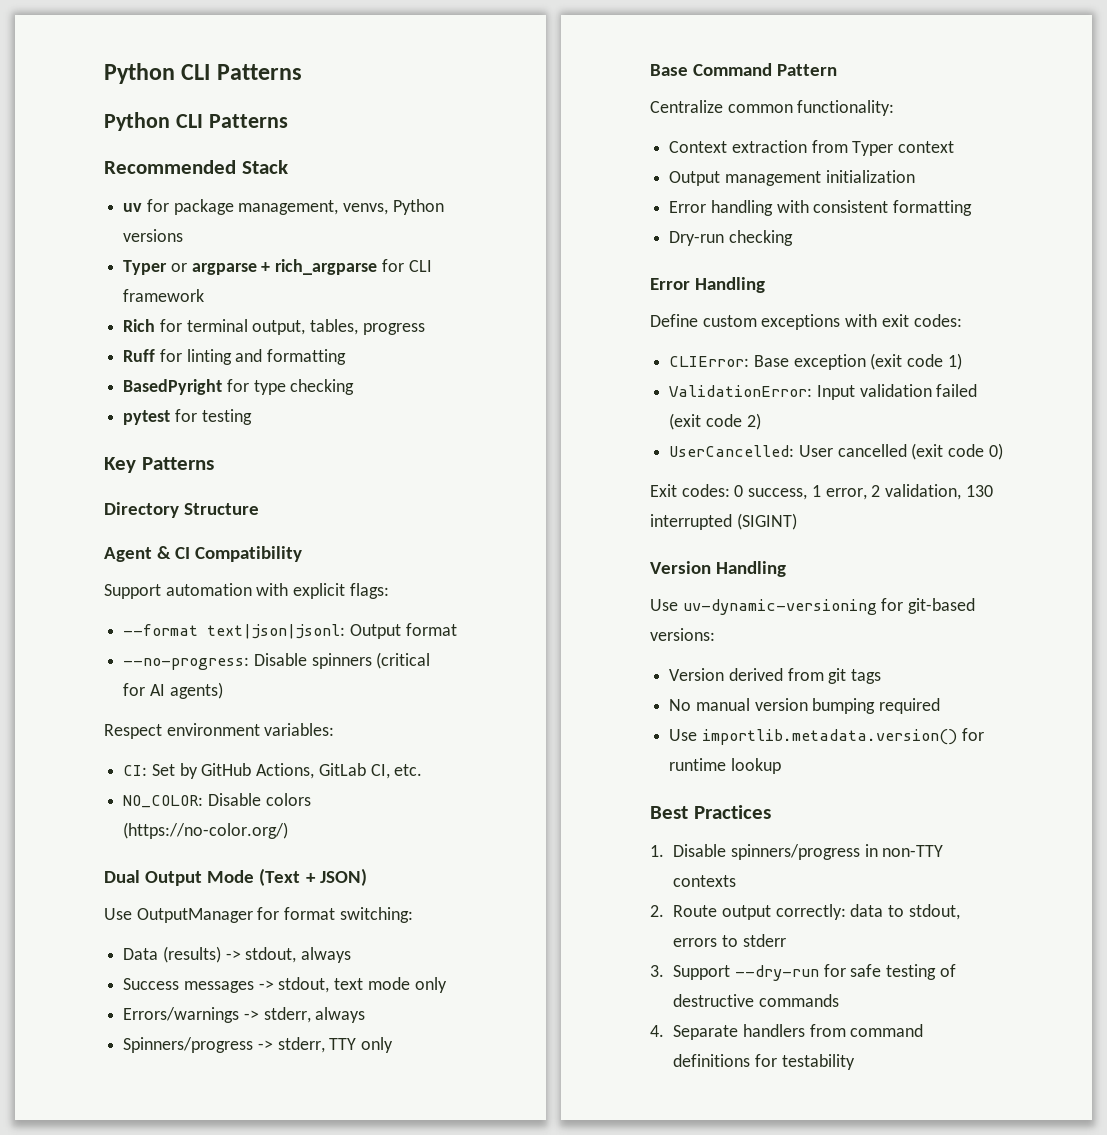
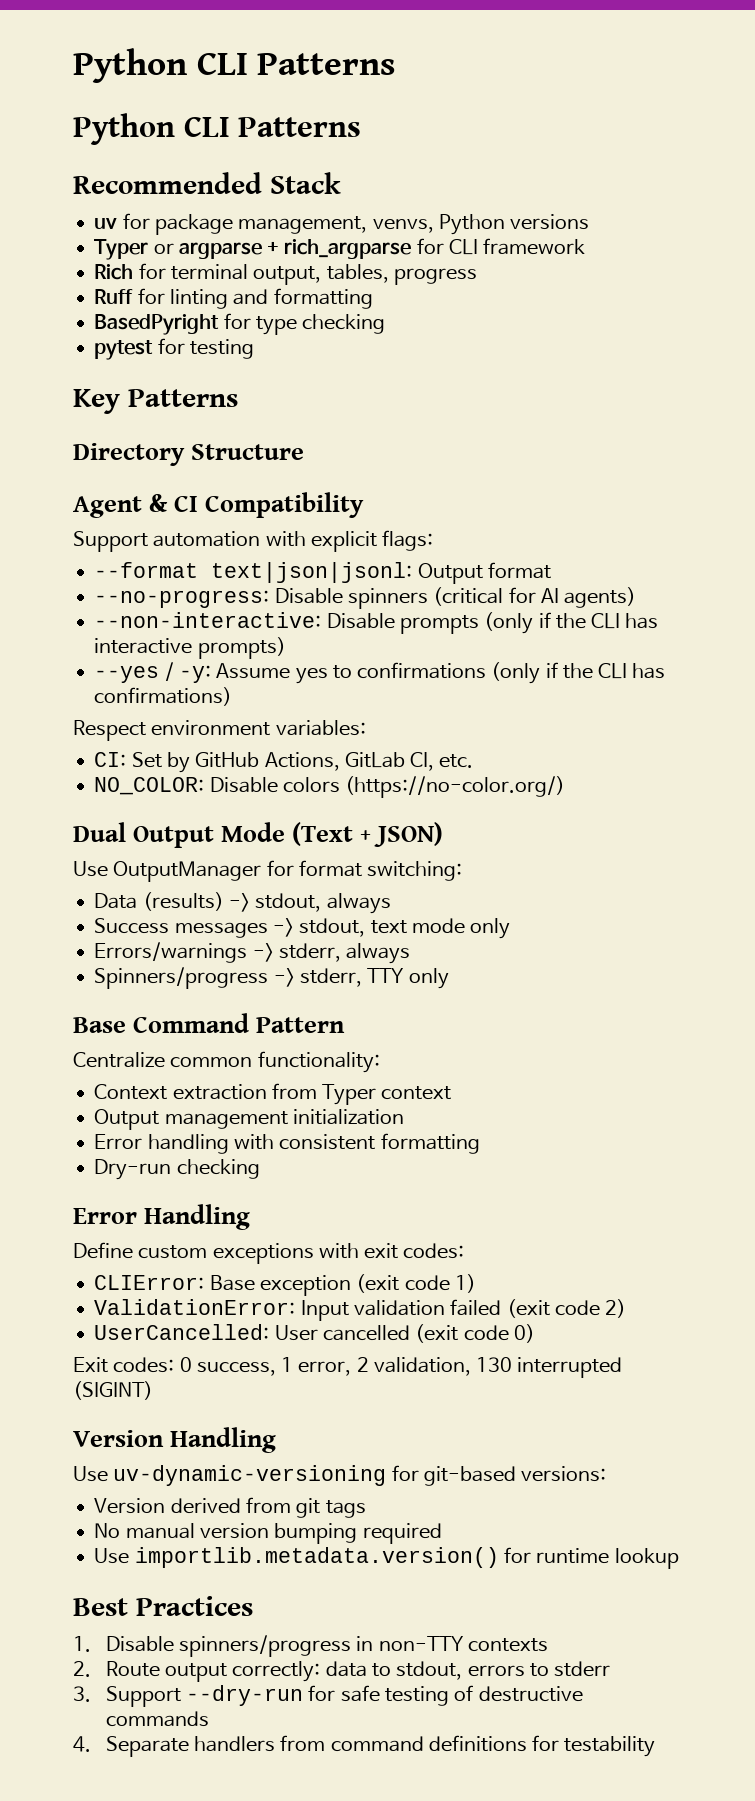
(223, 690) none -> [94,612,659,634] [94,637,286,659] [94,662,666,684] [94,687,233,706] // --non-interactive: Disable prompts (only if the CLI has interactive prompts) // --yes / -y: Assume yes to confirmations (only if the CLI has confirmations)

